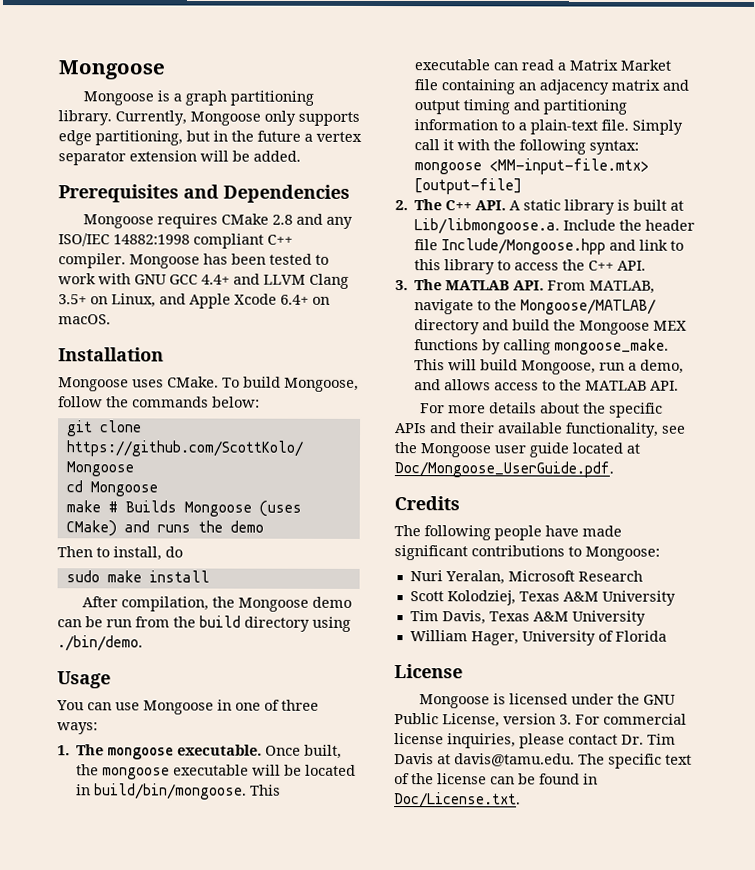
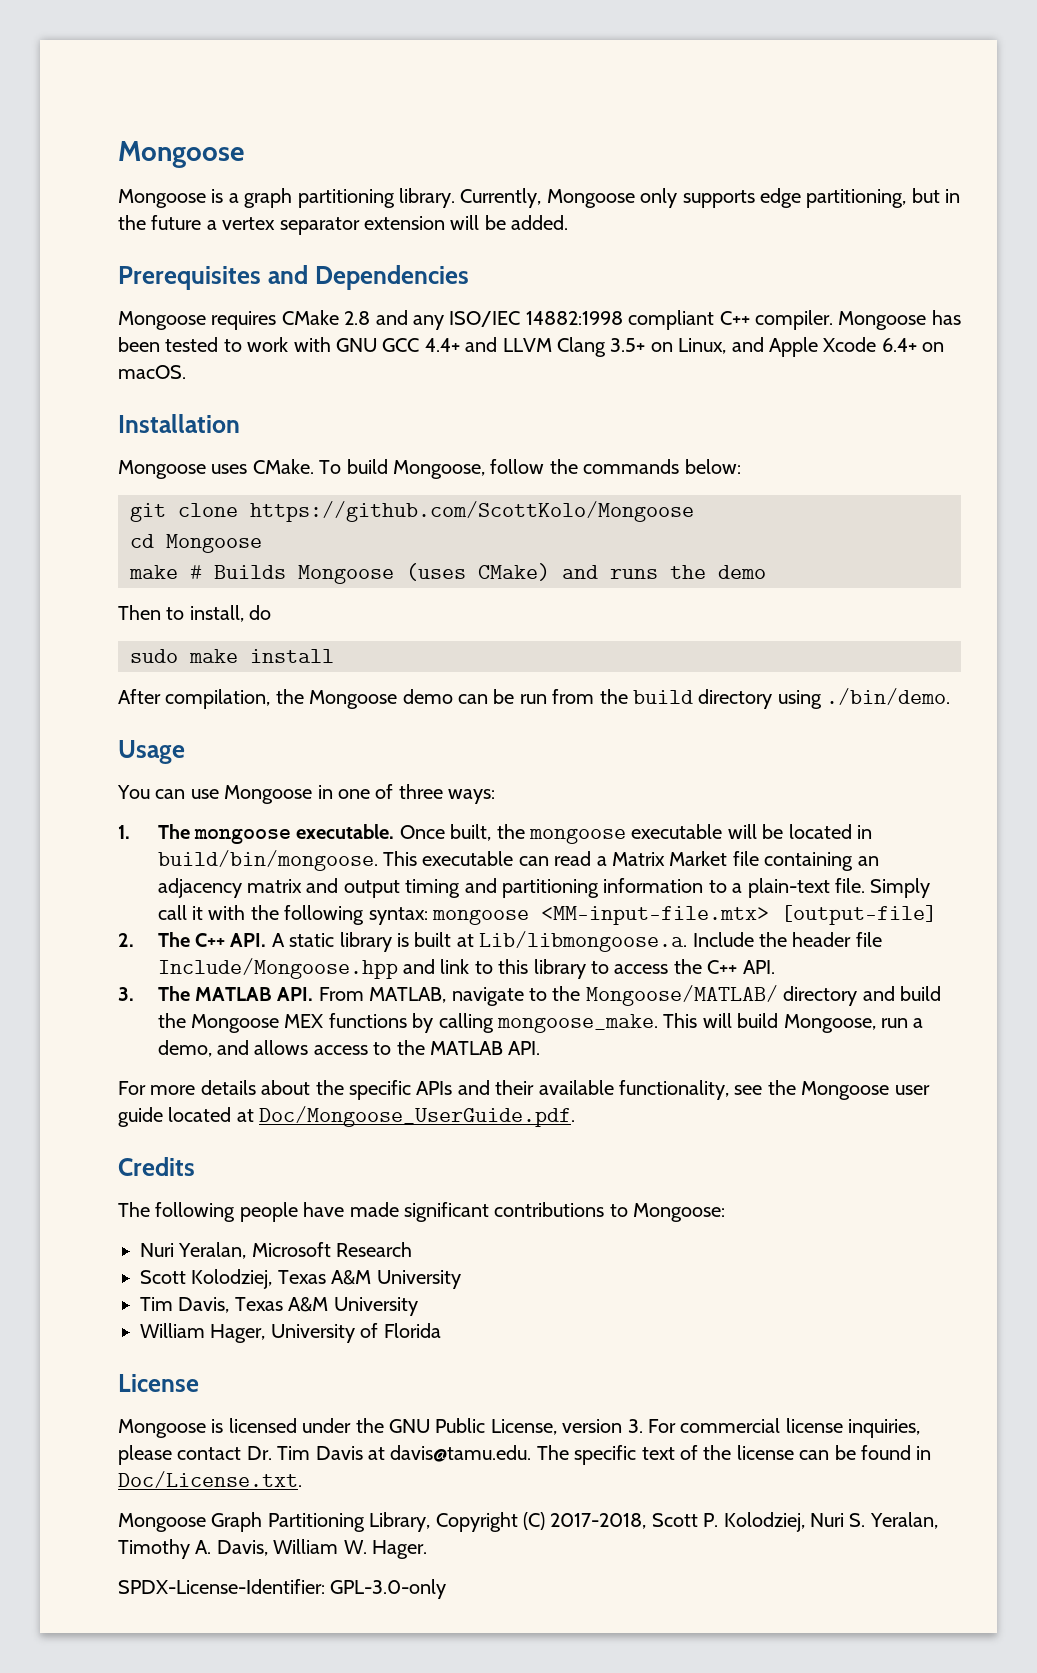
(521, 800) none -> [118,1512,938,1532] [118,1539,427,1559] [118,1579,447,1599] // Mongoose Graph Partitioning Library, Copyright (C) 2017-2018, Scott P. Kolodziej, Nuri S. Yeralan, Timothy A. Davis, William W. Hager. // SPDX-License-Identifier: GPL-3.0-only

